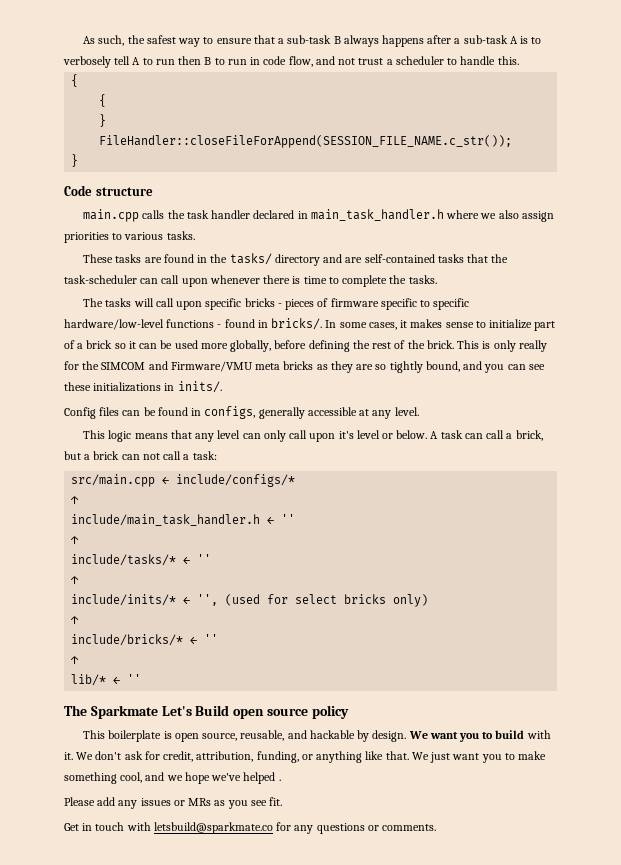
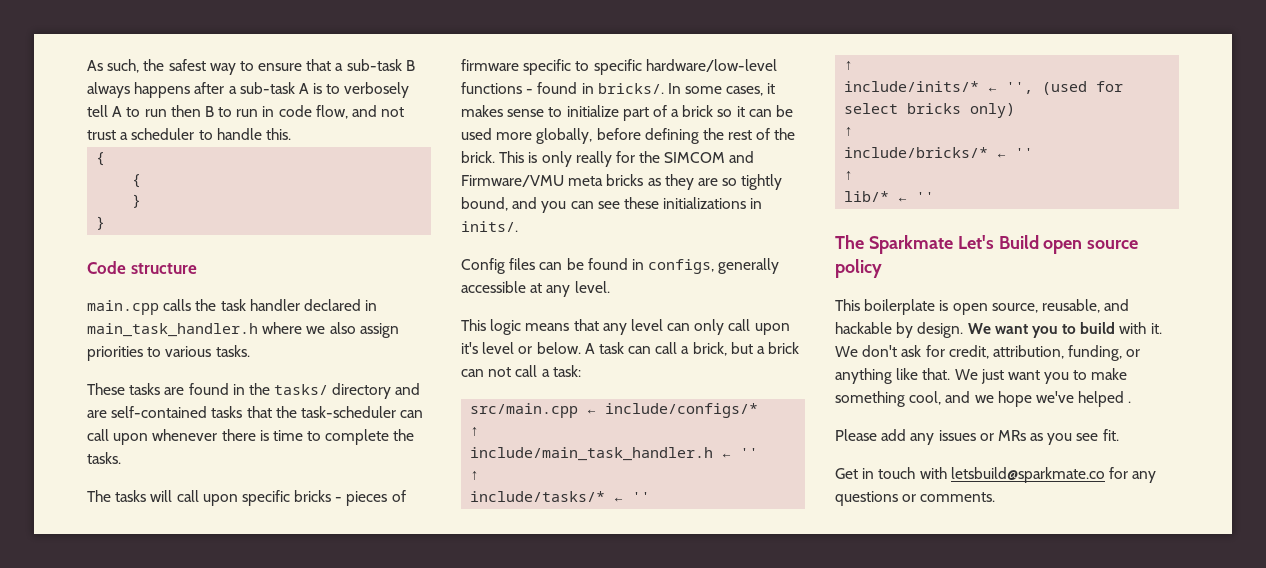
[99,135,513,148] // FileHandler::closeFileForAppend(SESSION_FILE_NAME.c_str()); -> (142, 201) none

